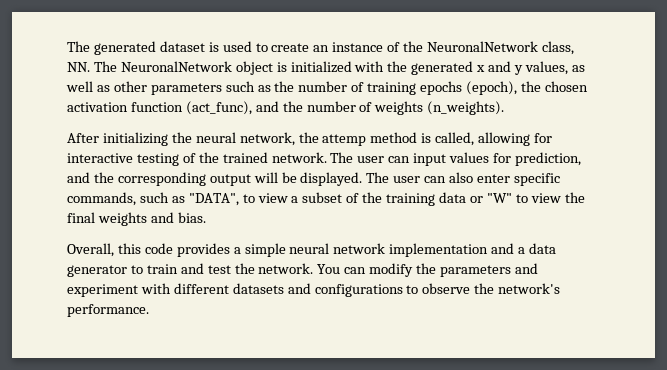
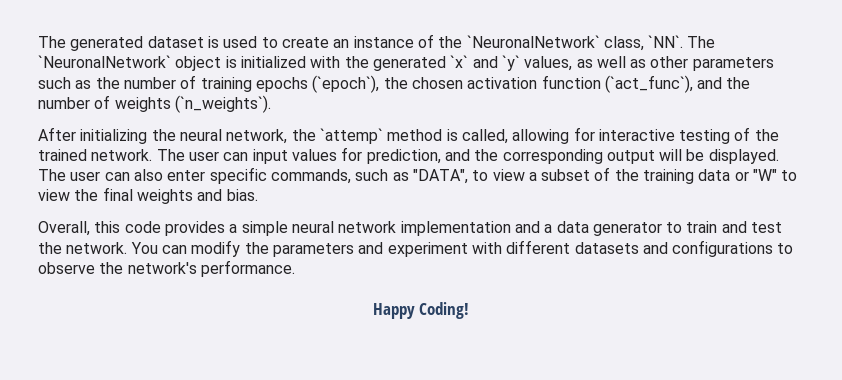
[427,41,574,55] [67,61,232,72] NeuronalNetwork class, NN. The NeuronalNetwork -> [466,35,716,51] [38,55,171,68] `NeuronalNetwork` class, `NN`. The `NeuronalNetwork`
[476,61,524,75] x and y -> [450,55,520,71] `x` and `y`
[466,81,518,95] (epoch), -> [312,75,380,93] (`epoch`),
[185,101,252,115] (act_func), -> [604,75,693,93] (`act_func`),
[427,101,505,115] (n_weights). -> [174,95,271,113] (`n_weights`).
[322,134,367,146] attemp -> [319,128,383,144] `attemp`
(149, 310) none -> [372,302,470,319] // Happy Coding!

